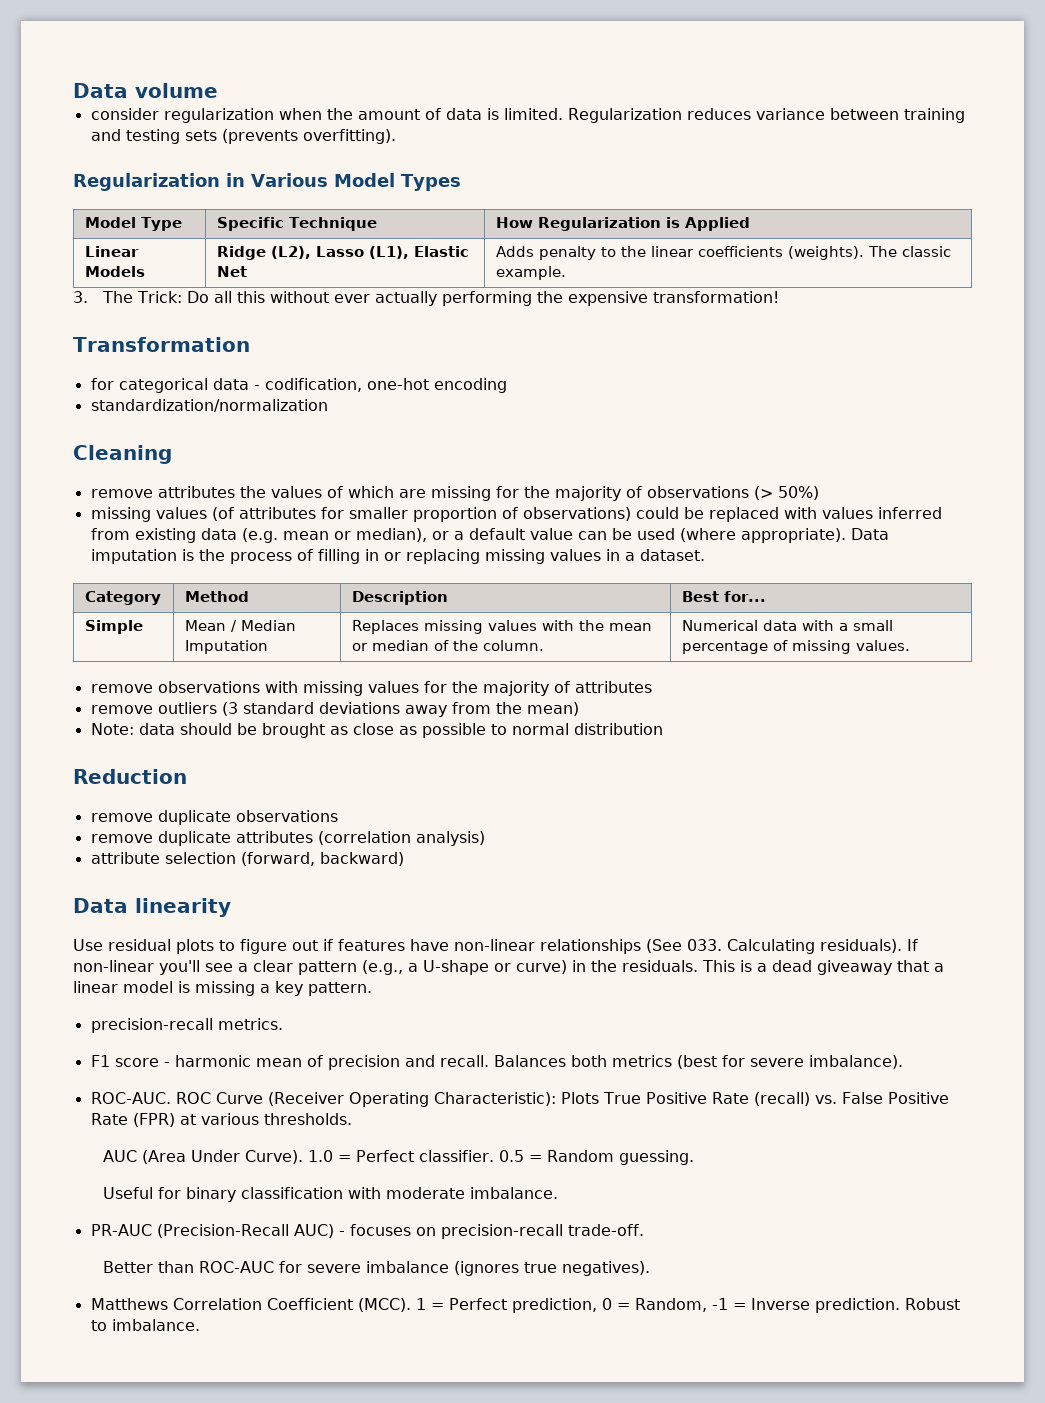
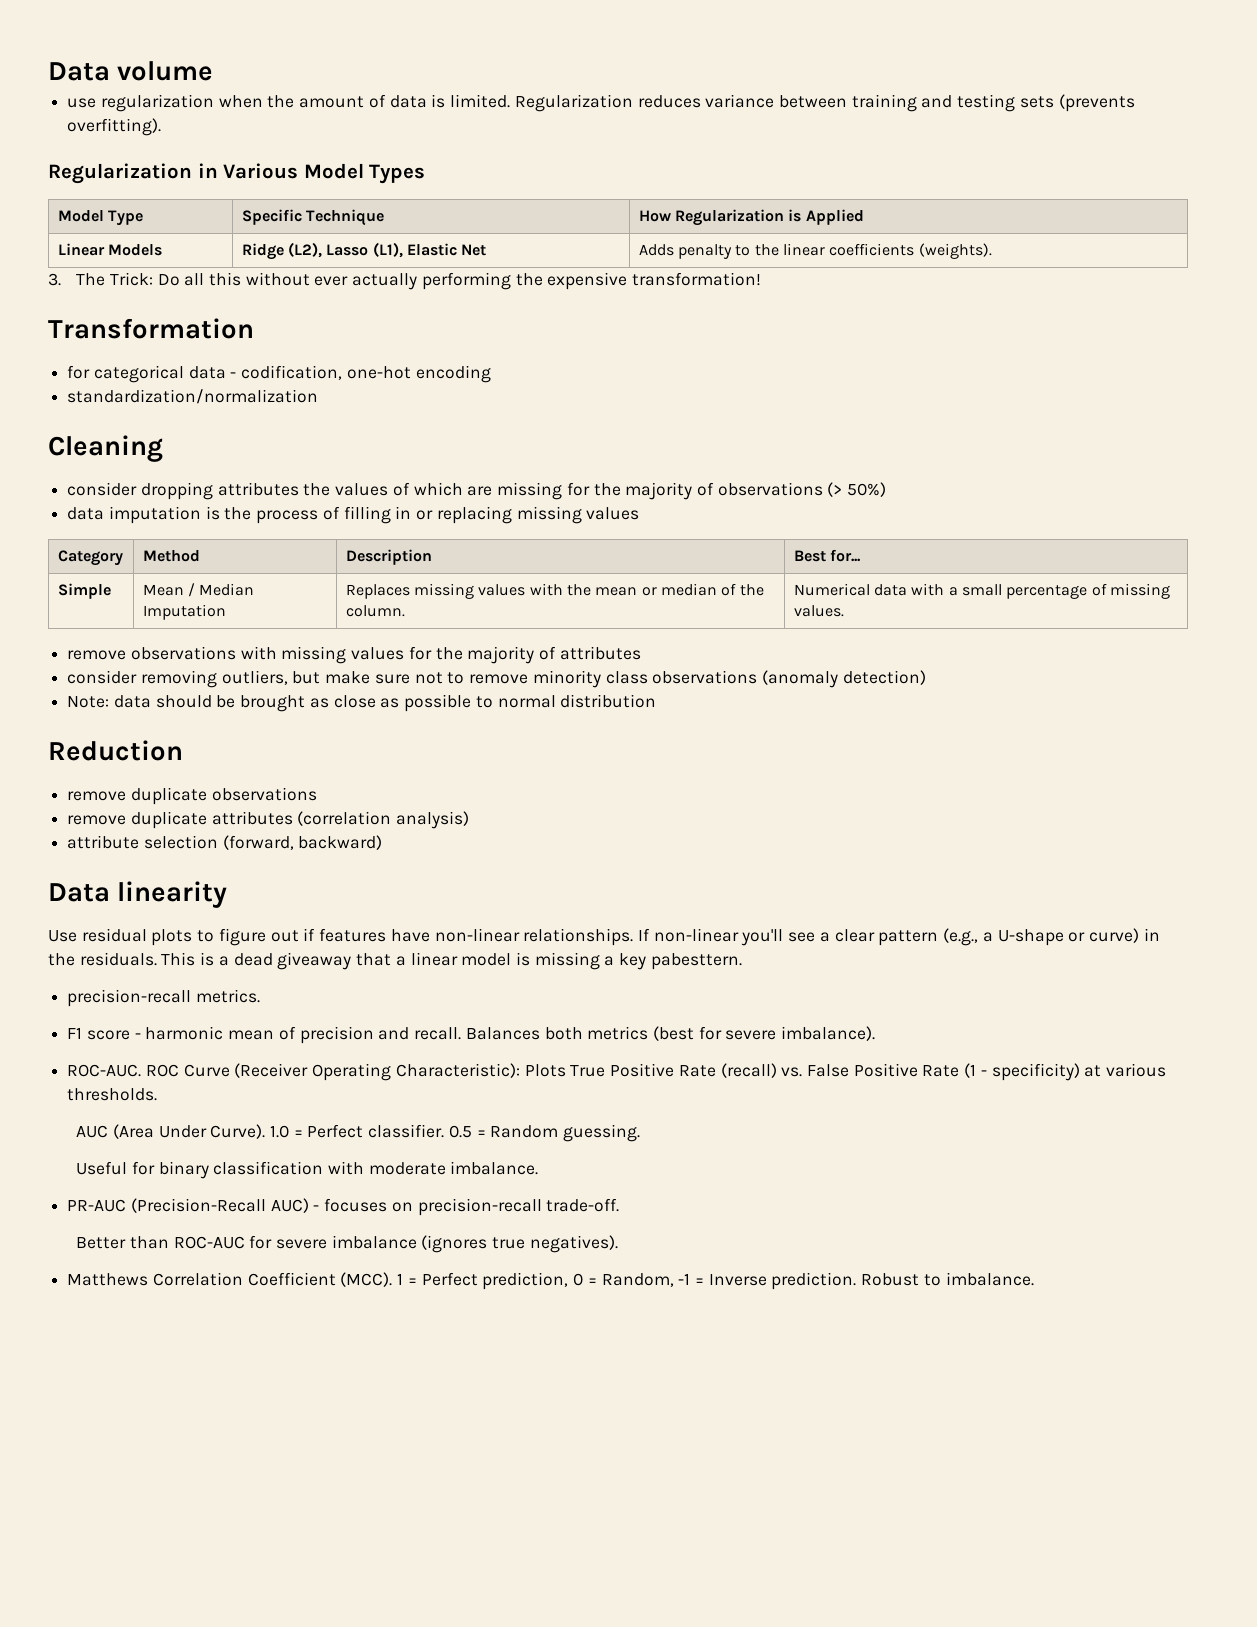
[90,108,159,120] consider -> [67,98,97,108] use
[867,246,951,257] [495,266,566,280] The classic example. -> (992, 251) none
[90,489,153,498] remove -> [67,482,213,500] consider dropping
[90,507,942,522] [90,528,889,543] missing values (of attributes for smaller proportion of observations) could be replaced with values inferred from existing data (e.g. mean or median), or a default value can be used (where appropriate). Data -> [67,507,105,520] data
[605,549,705,561] in a dataset. -> (640, 513) none
[90,702,579,717] remove outliers (3 standard deviations away from the mean) -> [67,670,926,688] consider removing outliers, but make sure not to remove minority class observations (anomaly detection)
[540,939,902,954] relationships (See 033. Calculating residuals). -> [523,928,634,946] relationships.
[308,982,372,996] pattern. -> [650,953,742,970] pabesttern.
[132,1113,175,1127] (FPR) -> [964,1063,1080,1081] (1 - specificity)

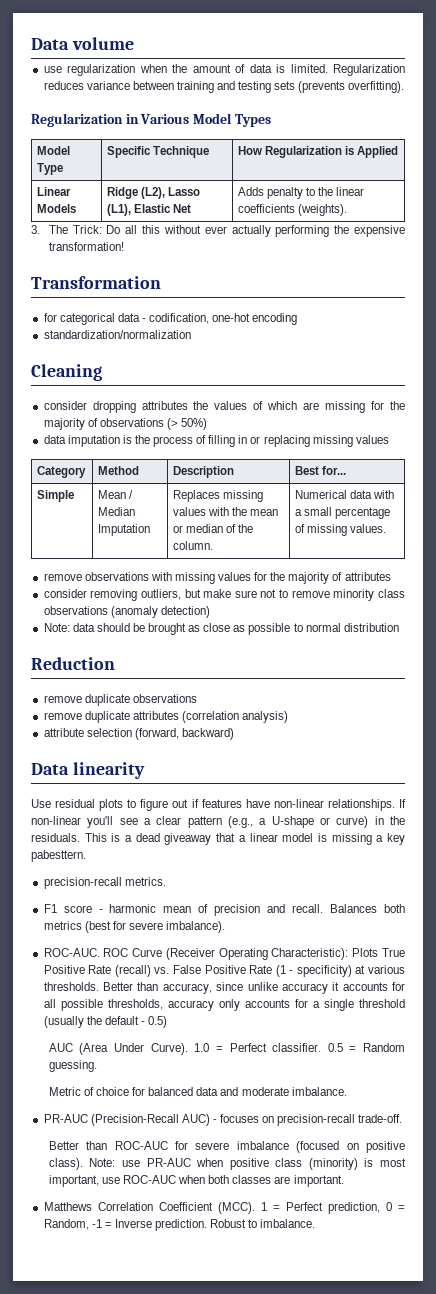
(158, 1094) none -> [103,982,405,994] [43,999,405,1011] [43,1016,168,1028] Better than accuracy, since unlike accuracy it accounts for all possible thresholds, accuracy only accounts for a single threshold (usually the default - 0.5)
[76,1161,365,1179] Useful for binary classification with -> [48,1087,239,1096] Metric of choice for balanced data and
[421,1235,618,1253] (ignores true negatives). -> [296,1141,405,1153] [48,1158,406,1170] [48,1175,344,1187] (focused on positive class). Note: use PR-AUC when positive class (minority) is most important, use ROC-AUC when both classes are important.

